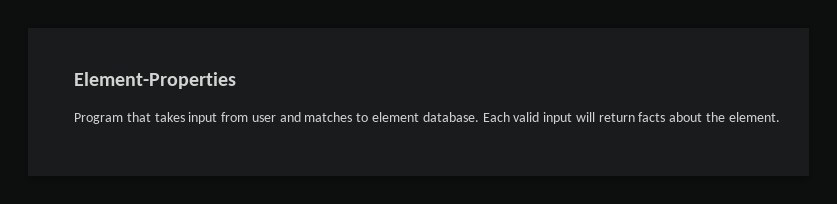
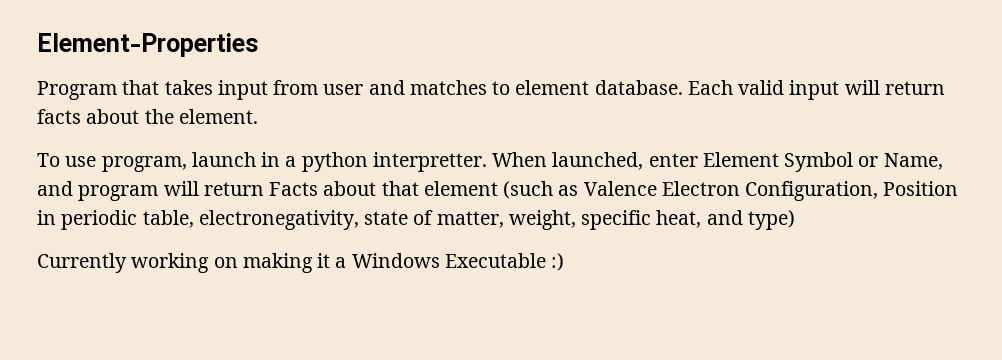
(780, 117) none -> [37,152,943,172] [37,181,959,201] [37,210,795,230] [37,253,565,273] // To use program, launch in a python interpretter. When launched, enter Element Symbol or Name, and program will return Facts about that element (such as Valence Electron Configuration, Position in periodic table, electronegativity, state of matter, weight, specific heat, and type) // Currently working on making it a Windows Executable :)

